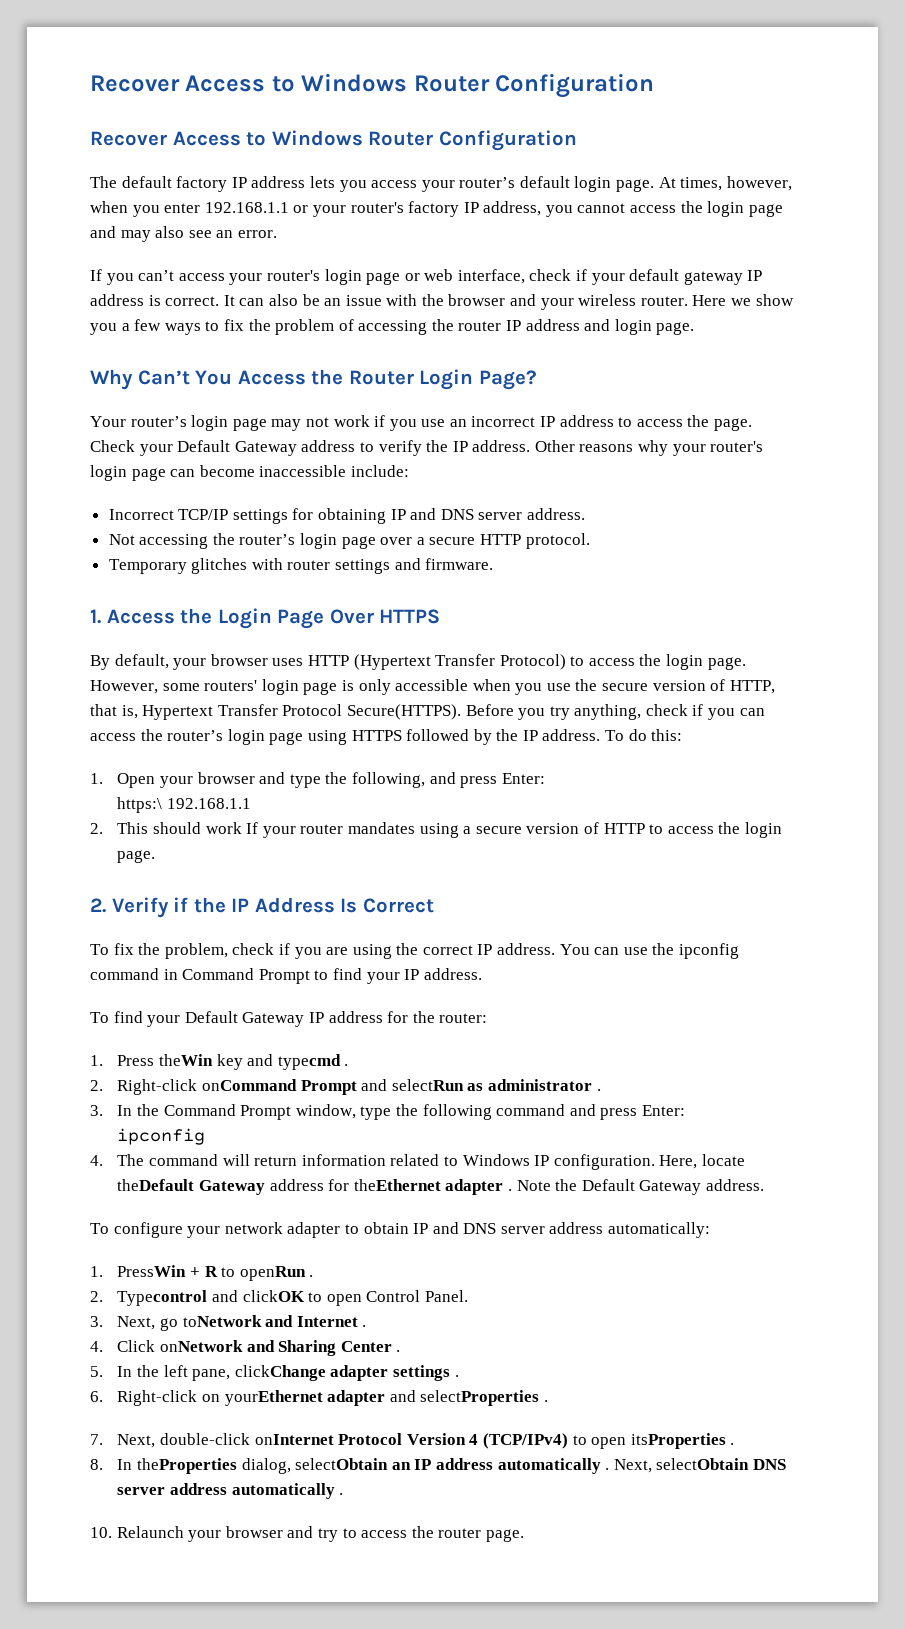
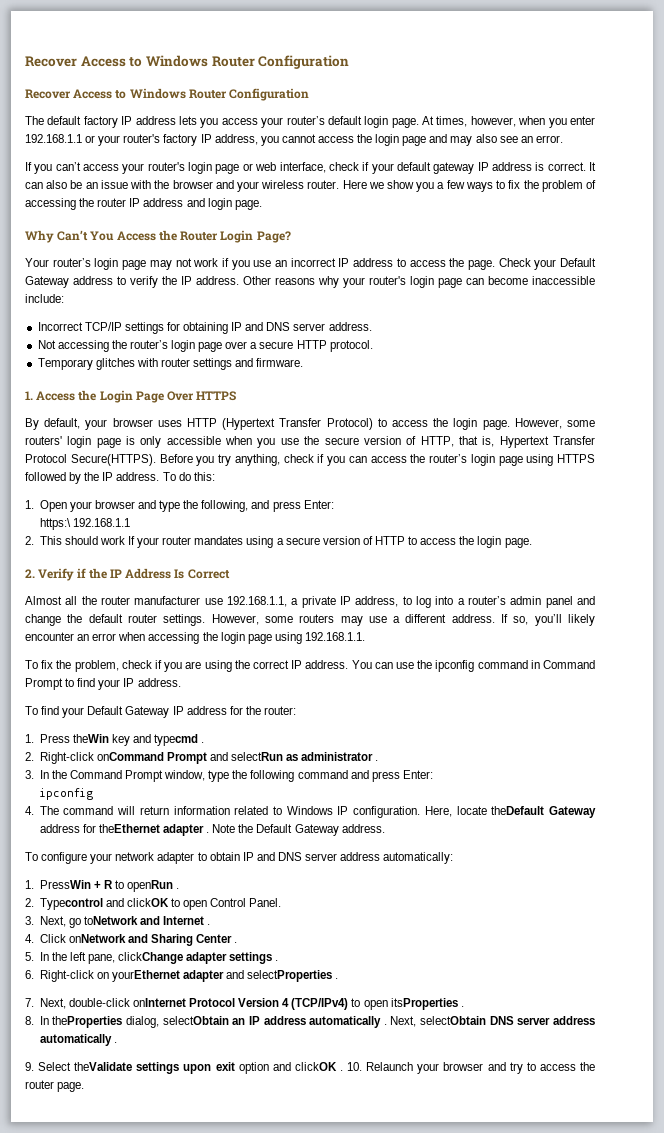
(434, 905) none -> [25,596,595,608] [25,614,595,626] [25,632,365,644] // Almost all the router manufacturer use 192.168.1.1, a private IP address, to log into a router’s admin panel and change the default router settings. However, some routers may use a different address. If so, you’ll likely encounter an error when accessing the login page using 192.168.1.1.
(344, 1494) none -> [25,1062,343,1074] 9. Select theValidate settings upon exit option and clickOK .

